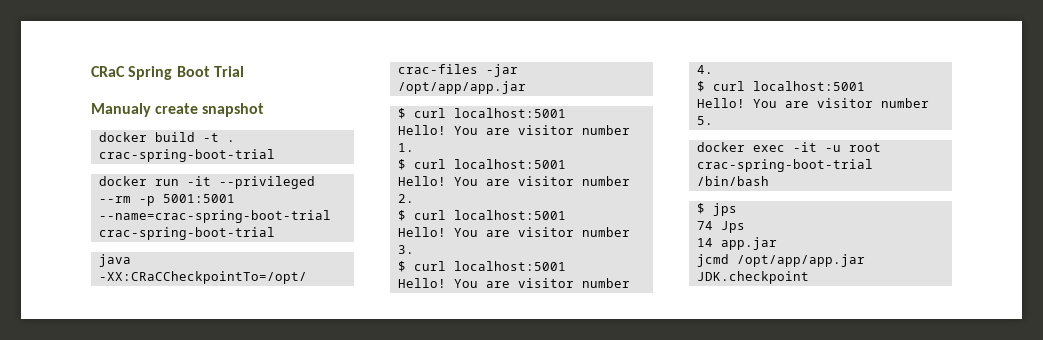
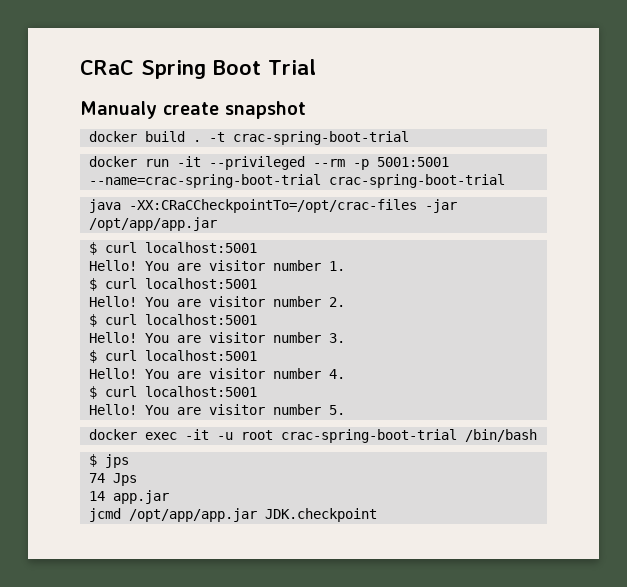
[203,133,236,142] -t . -> [192,132,225,142] . -t

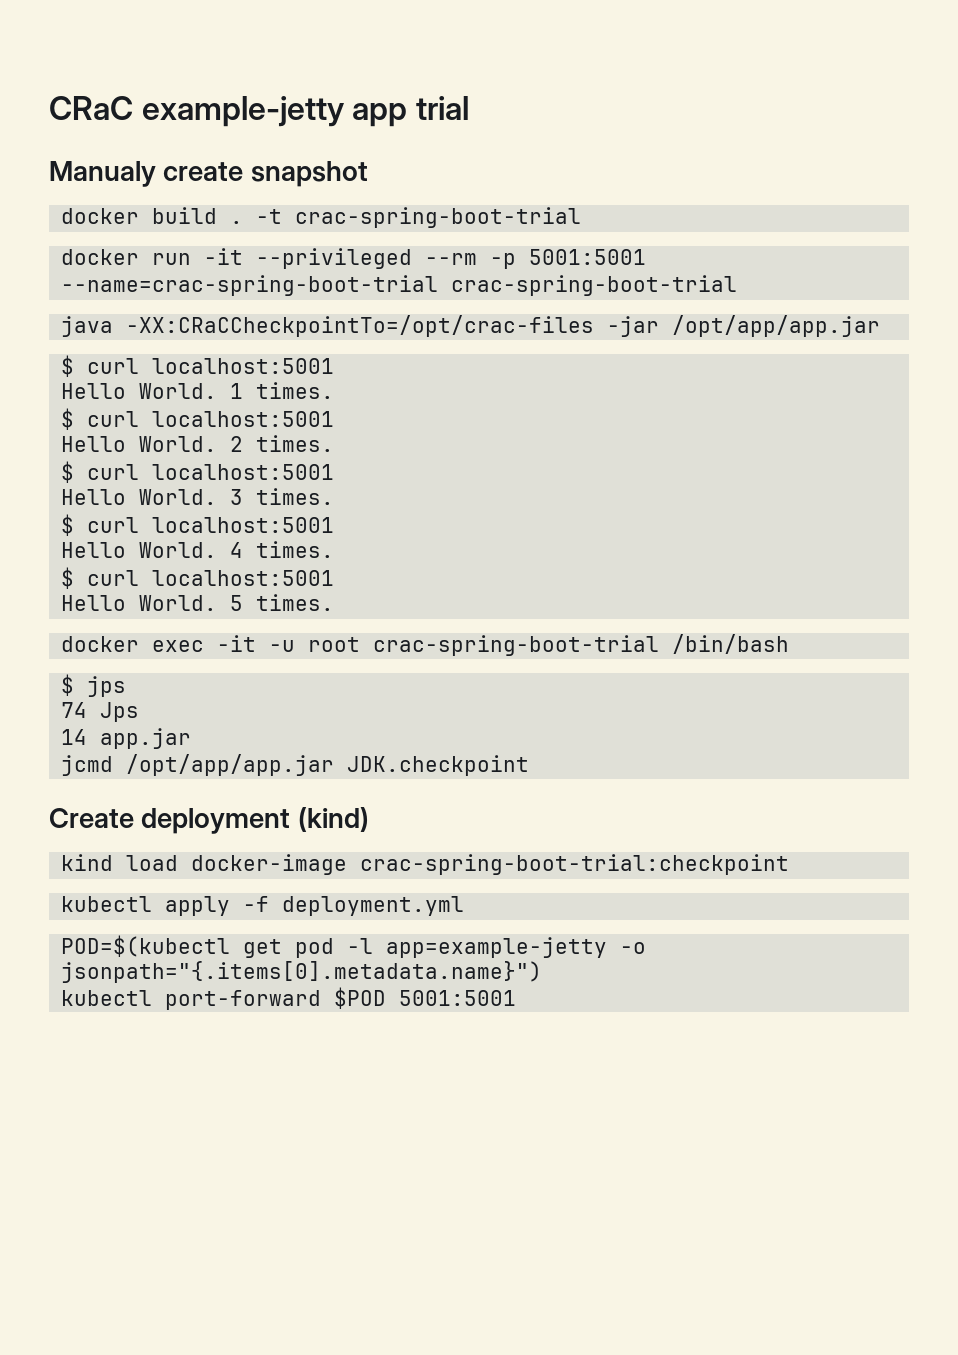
[141,59,316,79] Spring Boot Trial -> [141,96,469,127] example-jetty app trial
[88,260,345,271] [88,278,257,291] [88,296,345,307] [88,314,257,327] [88,332,345,343] [88,350,257,363] [88,368,345,379] [88,386,257,399] [88,404,345,415] Hello! You are visitor number 1. // $ curl localhost:5001 // Hello! You are visitor number 2. // $ curl localhost:5001 // Hello! You are visitor number 3. // $ curl localhost:5001 // Hello! You are visitor number 4. // $ curl localhost:5001 // Hello! You are visitor number 5. -> [61,382,335,399] [61,408,335,430] [61,435,335,452] [61,461,335,483] [61,488,335,505] [61,514,335,536] [61,541,335,558] [61,567,335,589] [61,594,335,611] Hello World. 1 times. // $ curl localhost:5001 // Hello World. 2 times. // $ curl localhost:5001 // Hello World. 3 times. // $ curl localhost:5001 // Hello World. 4 times. // $ curl localhost:5001 // Hello World. 5 times.
(377, 515) none -> [49,807,369,834] [61,854,790,875] [61,896,465,916] [61,935,647,958] [61,961,543,983] [61,987,517,1010] // Create deployment (kind) // kind load docker-image crac-spring-boot-trial:checkpoint // kubectl apply -f deployment.yml // POD=$(kubectl get pod -l app=example-jetty -o jsonpath="{.items[0].metadata.name}") // kubectl port-forward $POD 5001:5001

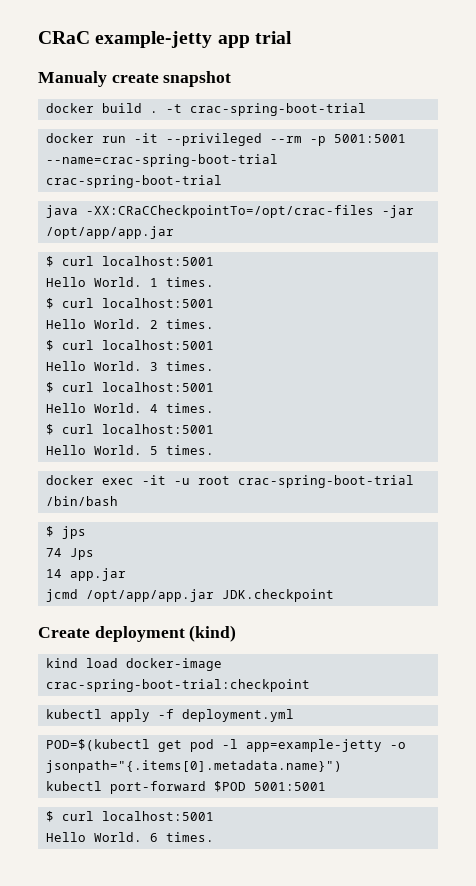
(517, 998) none -> [46,811,215,822] [46,832,215,842] // $ curl localhost:5001 // Hello World. 6 times.

